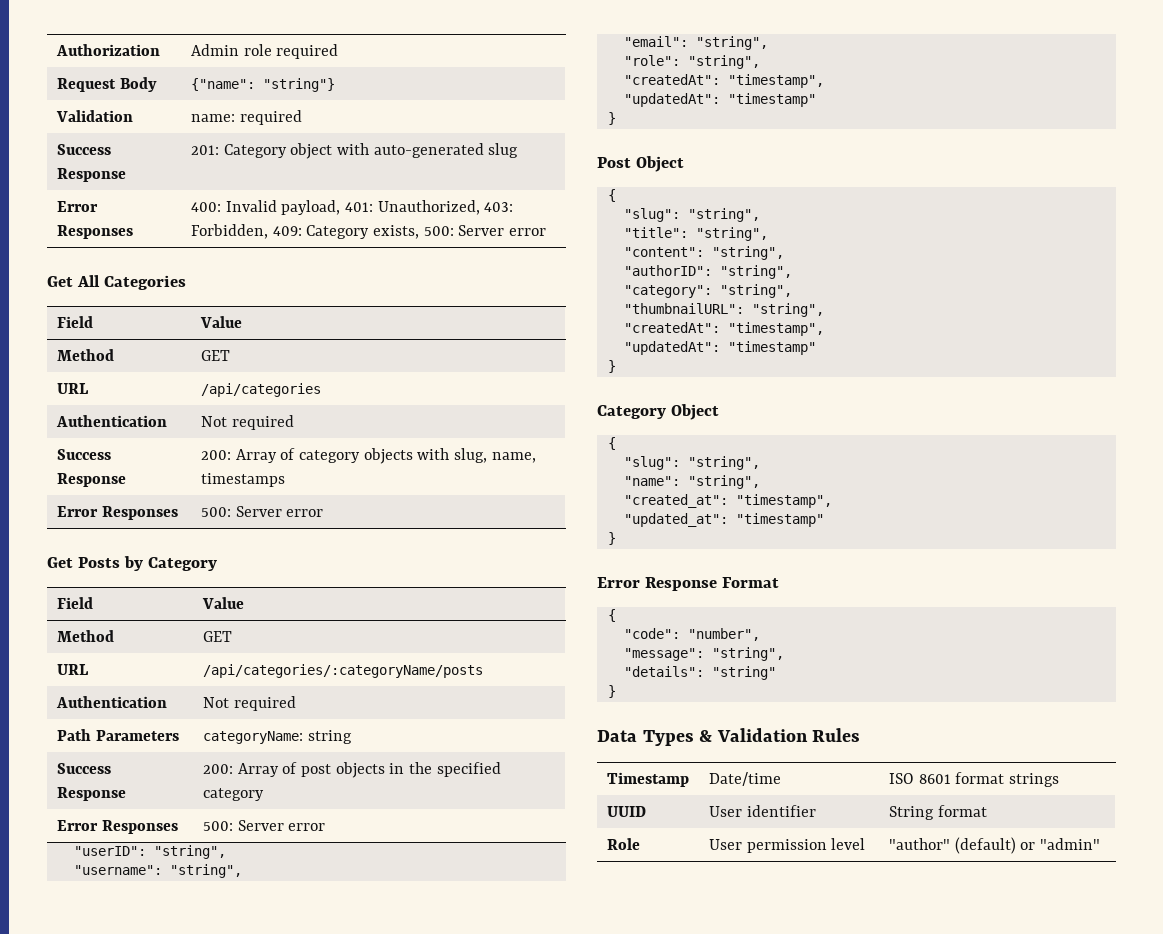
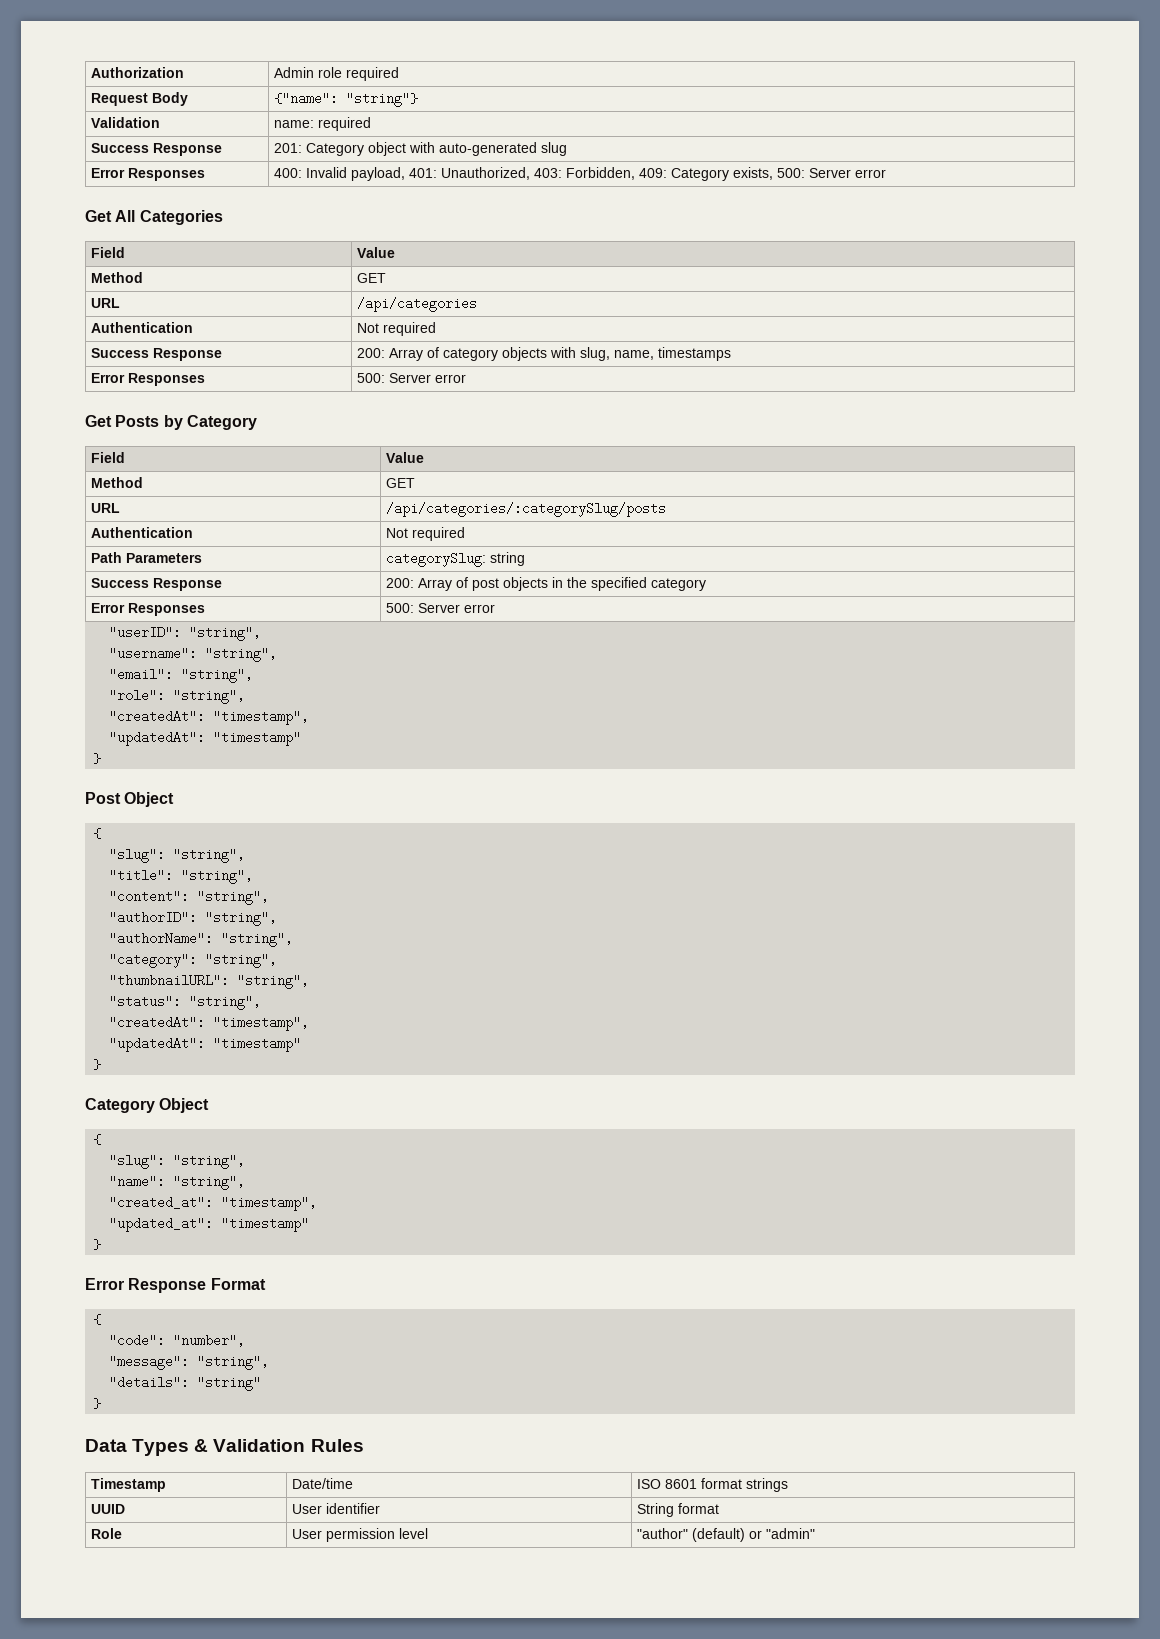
[202,664,483,678] /api/categories/:categoryName/posts -> [386,502,667,517] /api/categories/:categorySlug/posts
[202,731,303,744] categoryName: -> [386,552,487,567] categorySlug:
(792, 272) none -> [109,932,294,947] // "authorName": "string",
(824, 310) none -> [109,995,262,1010] // "status": "string",

